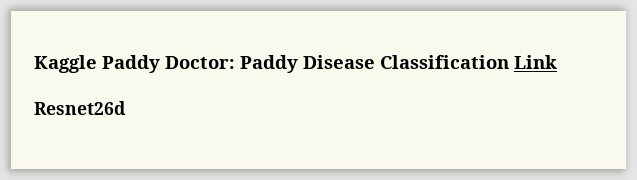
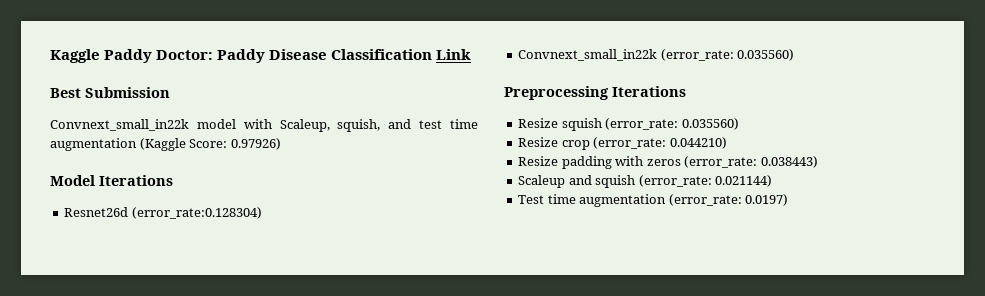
[34,101,126,115] Resnet26d -> [50,87,170,98] [50,119,478,132] [50,138,281,151] [50,175,173,186] [64,207,262,219] [518,49,795,61] [504,86,686,100] [518,118,739,131] [518,137,727,150] [518,156,818,169] [518,175,773,188] [518,194,789,207] Best Submission // Convnext_small_in22k model with Scaleup, squish, and test time augmentation (Kaggle Score: 0.97926) // Model Iterations // Resnet26d (error_rate:0.128304) // Convnext_small_in22k (error_rate: 0.035560) // Preprocessing Iterations // Resize squish (error_rate: 0.035560) // Resize crop (error_rate: 0.044210) // Resize padding with zeros (error_rate: 0.038443) // Scaleup and squish (error_rate: 0.021144) // Test time augmentation (error_rate: 0.0197)

